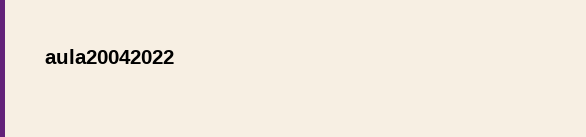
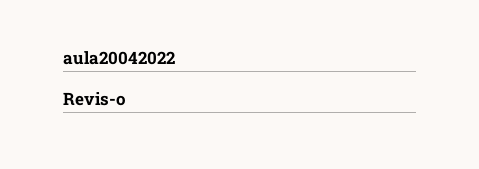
(174, 56) none -> [63,92,126,106] // Revis-o

